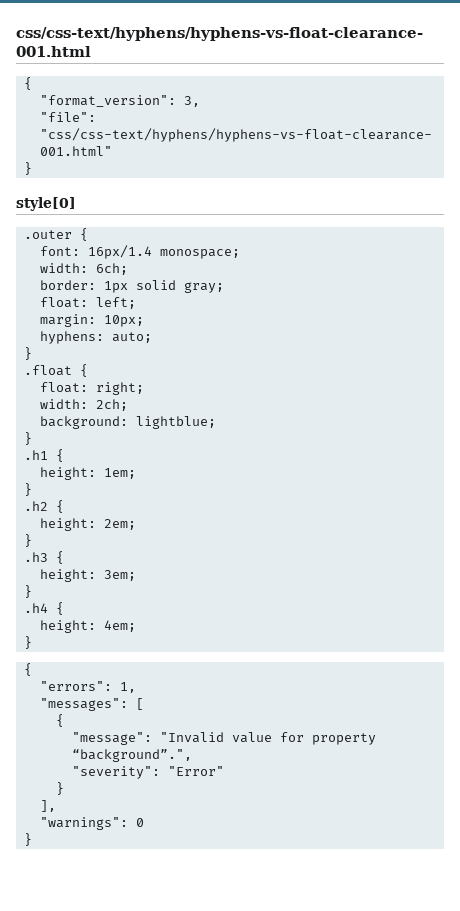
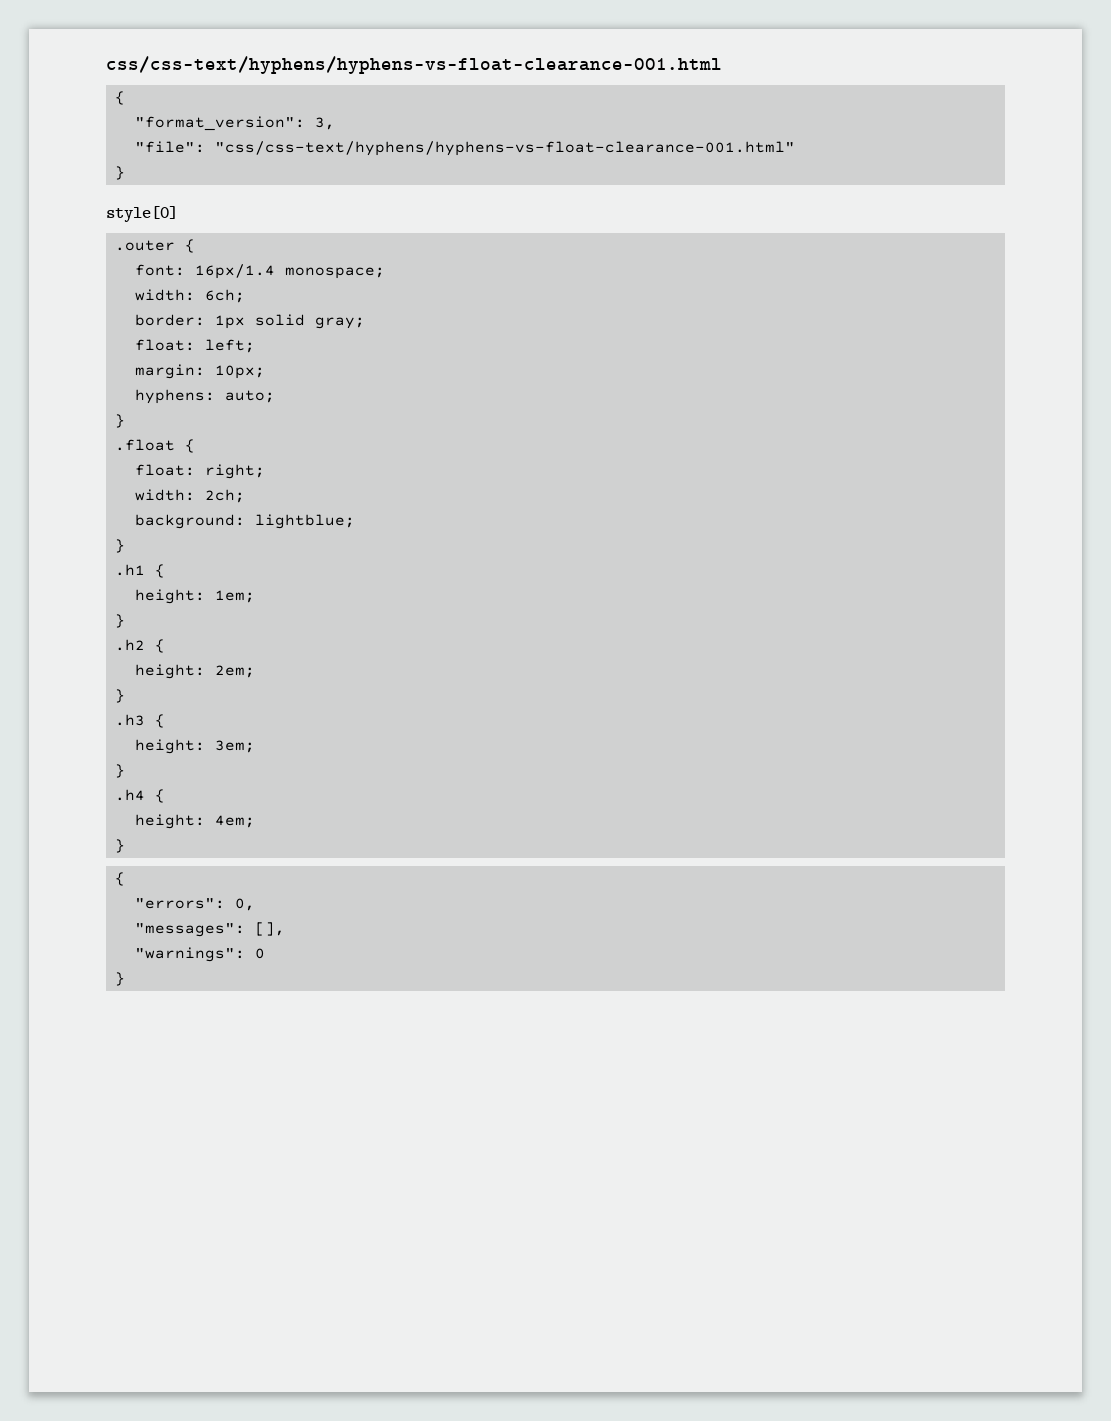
[119,682,136,693] 1, -> [235,898,256,911] 0,
[135,698,144,710] [55,714,64,727] [71,732,376,745] [71,749,192,762] [71,766,224,779] [55,782,64,795] [39,800,56,812] [ // { // "message": "Invalid value for property “background”.", // "severity": "Error" // } // ], -> [255,922,286,936] [],

